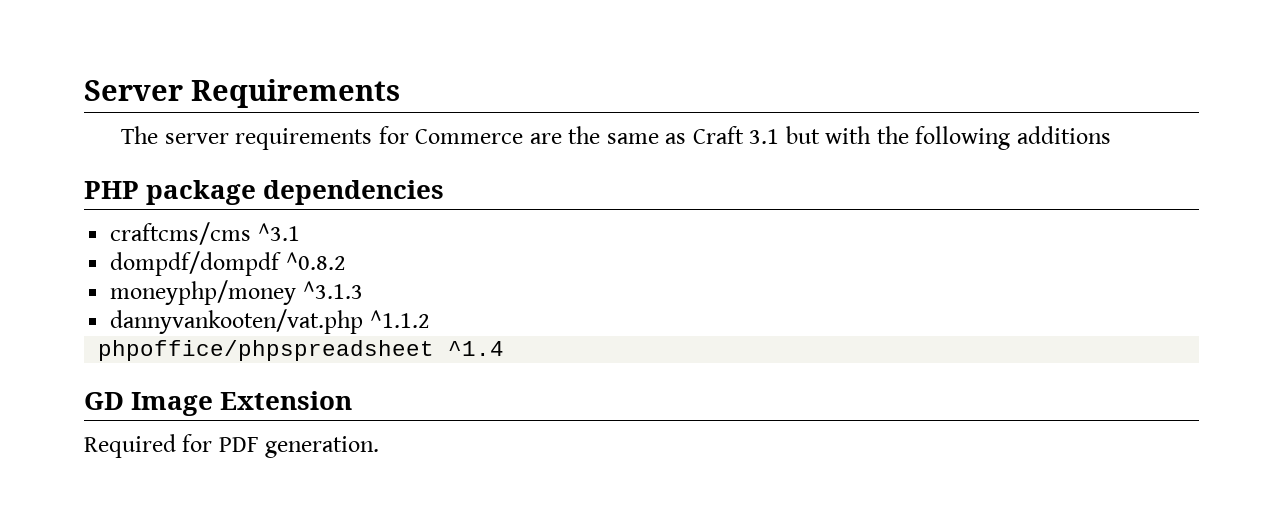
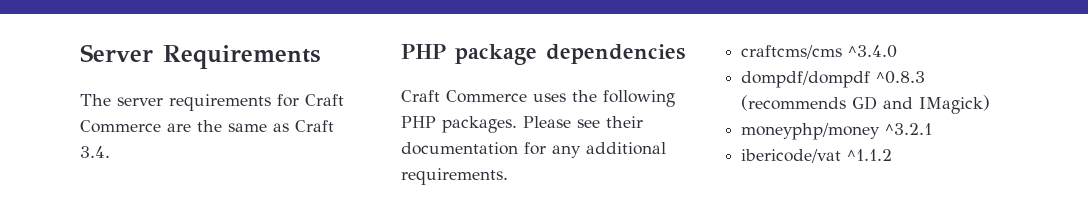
(409, 135) none -> [305,94,344,106] Craft
[749,126,1111,150] [84,180,445,205] 3.1 but with the following additions // PHP package dependencies -> [80,146,110,158] [401,44,685,65] [401,90,675,107] [401,116,643,133] [401,142,666,158] [401,168,508,185] 3.4. // PHP package dependencies // Craft Commerce uses the following PHP packages. Please see their documentation for any additional requirements.
[257,223,300,241] ^3.1 -> [848,45,898,58] ^3.4.0
[285,252,346,270] ^0.8.2 -> [876,71,926,84] [741,95,991,114] ^0.8.3 (recommends GD and IMagick)
[302,281,363,299] [110,309,364,334] ^3.1.3 // dannyvankooten/vat.php -> [885,123,933,135] [741,149,842,163] ^3.2.1 // ibericode/vat
[98,340,505,361] [84,391,353,416] [84,434,380,458] // phpoffice/phpspreadsheet ^1.4 // GD Image Extension // Required for PDF generation. -> (893, 155) none

